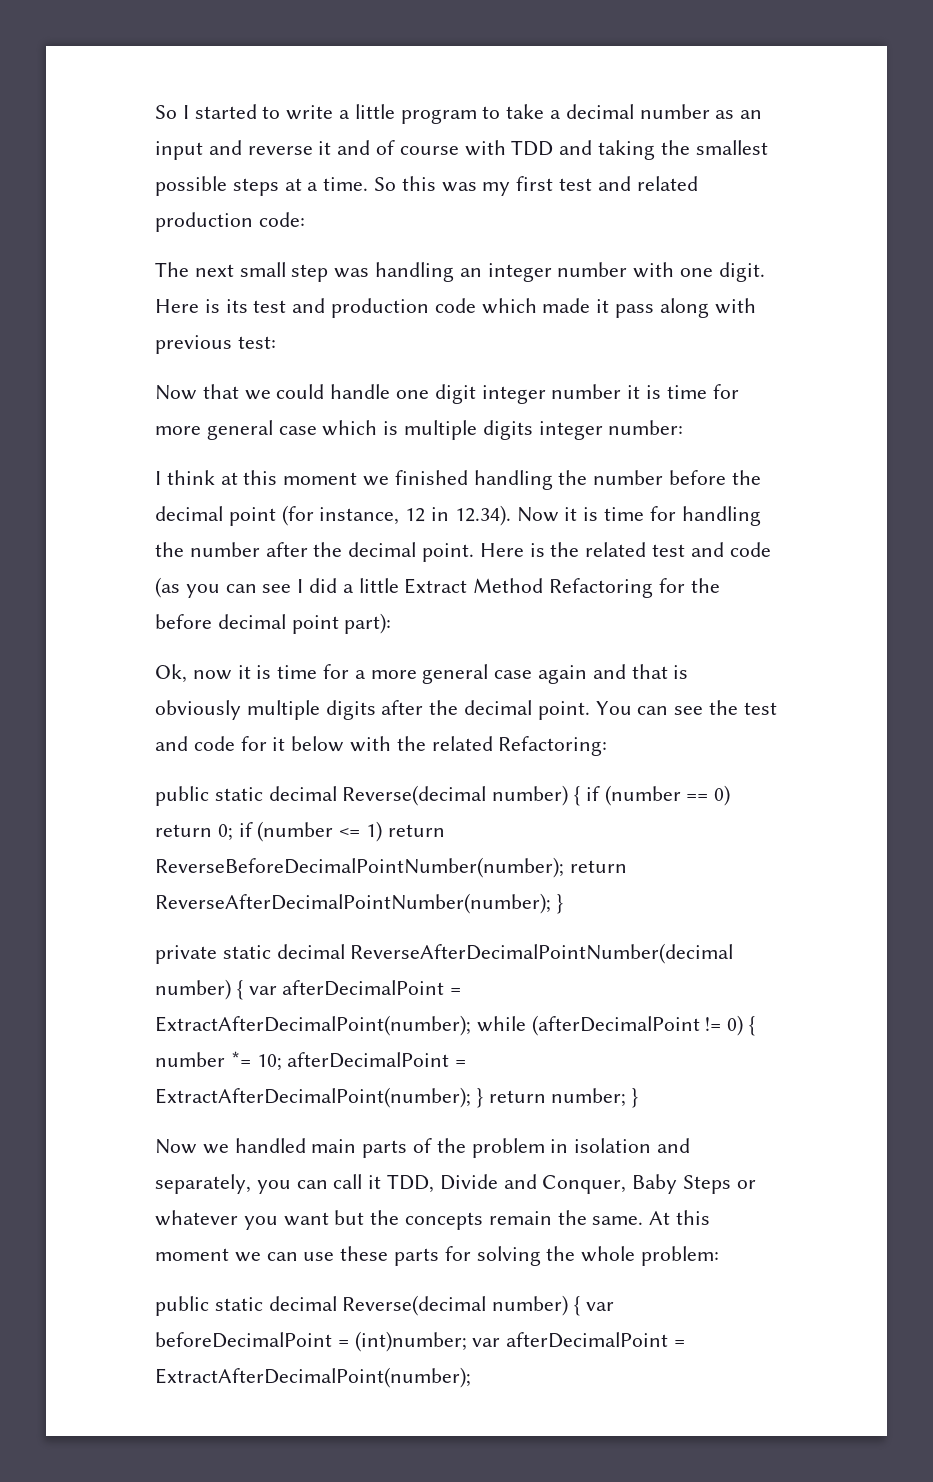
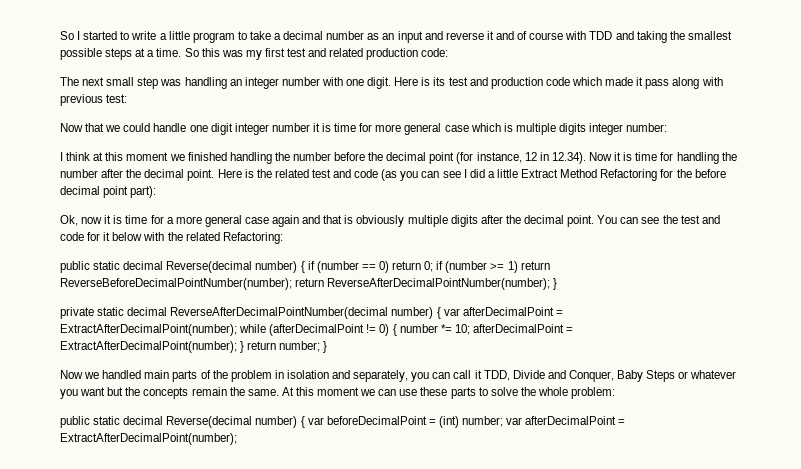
[339,828,361,837] <= -> [490,263,505,270] >=
[444,1246,541,1266] for solving -> [478,387,518,396] to solve
[354,1331,467,1352] (int)number; -> [438,416,504,428] (int) number;

